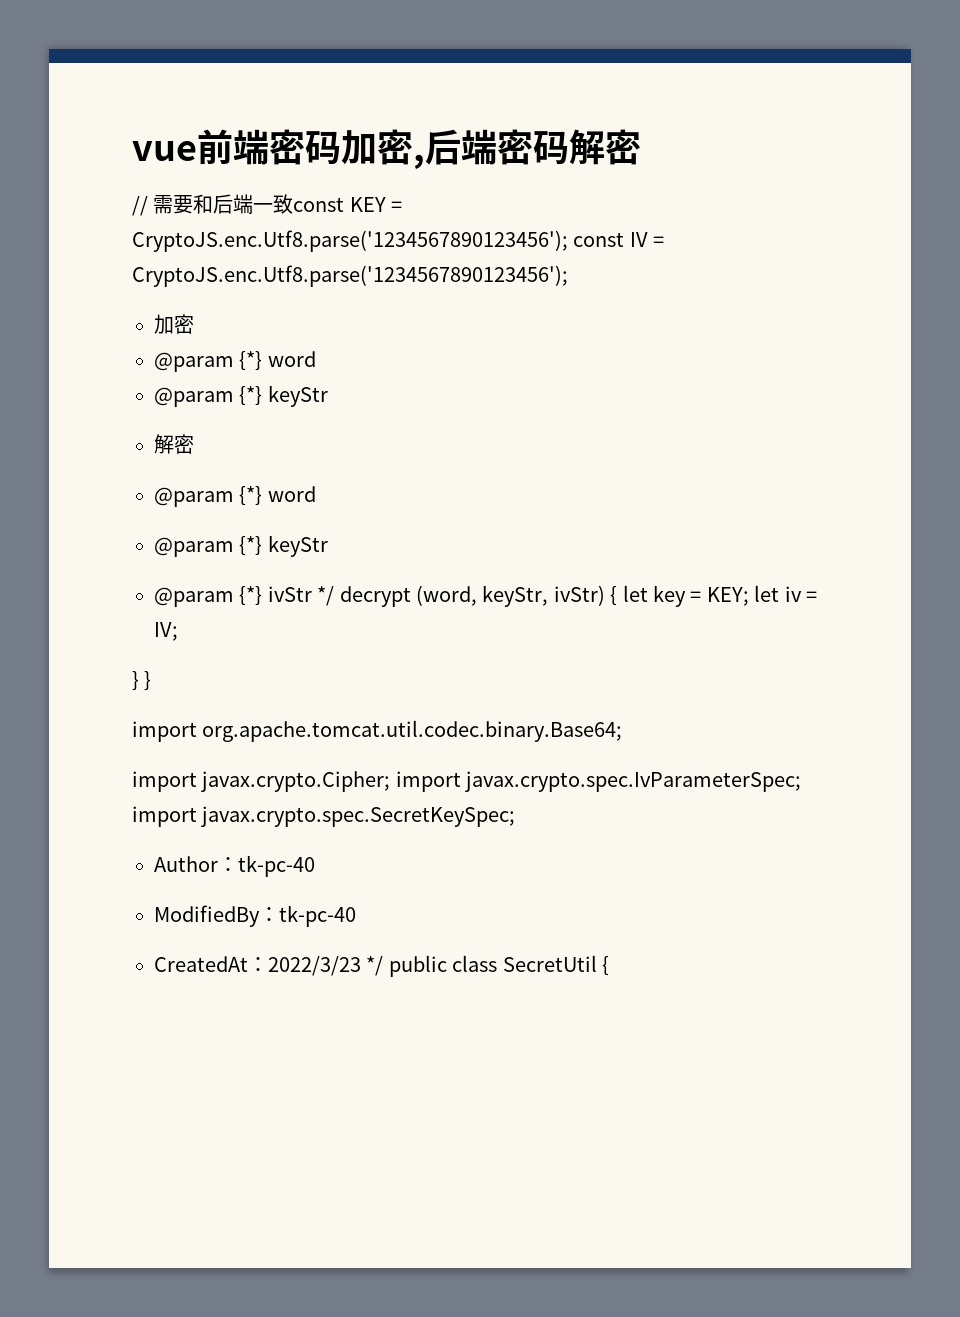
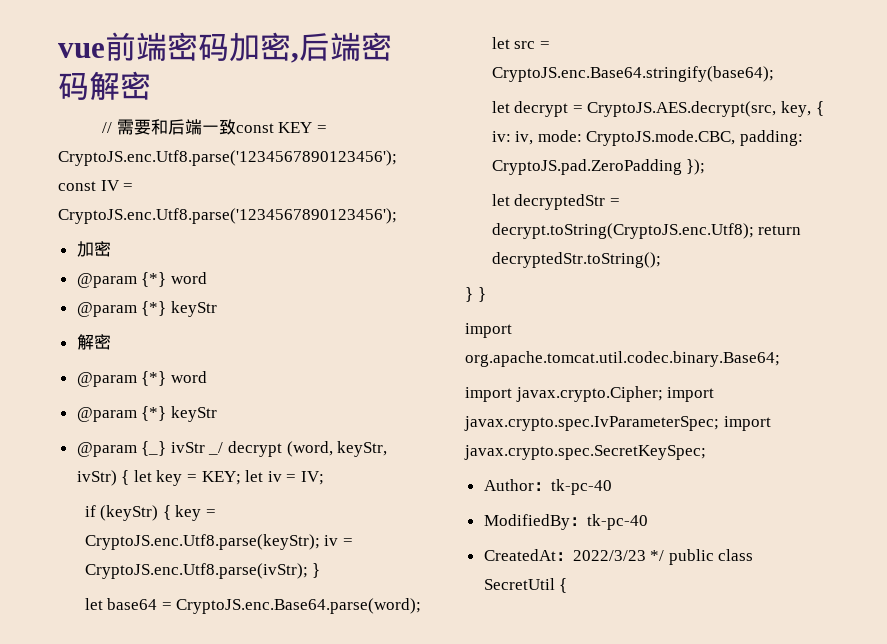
[239,586,335,606] {*} ivStr */ -> [141,441,224,456] {_} ivStr _/
(178, 631) none -> [84,505,216,521] [84,534,353,550] [84,563,321,579] [84,598,422,614] [491,37,550,49] [491,66,774,82] [491,101,824,117] [491,130,803,146] [491,159,706,175] [491,194,620,210] [491,223,802,239] [491,252,661,268] // if (keyStr) { key = CryptoJS.enc.Utf8.parse(keyStr); iv = CryptoJS.enc.Utf8.parse(ivStr); } // let base64 = CryptoJS.enc.Base64.parse(word); let src = CryptoJS.enc.Base64.stringify(base64); // let decrypt = CryptoJS.AES.decrypt(src, key, { iv: iv, mode: CryptoJS.mode.CBC, padding: CryptoJS.pad.ZeroPadding }); // let decryptedStr = decrypt.toString(CryptoJS.enc.Utf8); return decryptedStr.toString();

